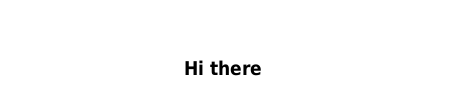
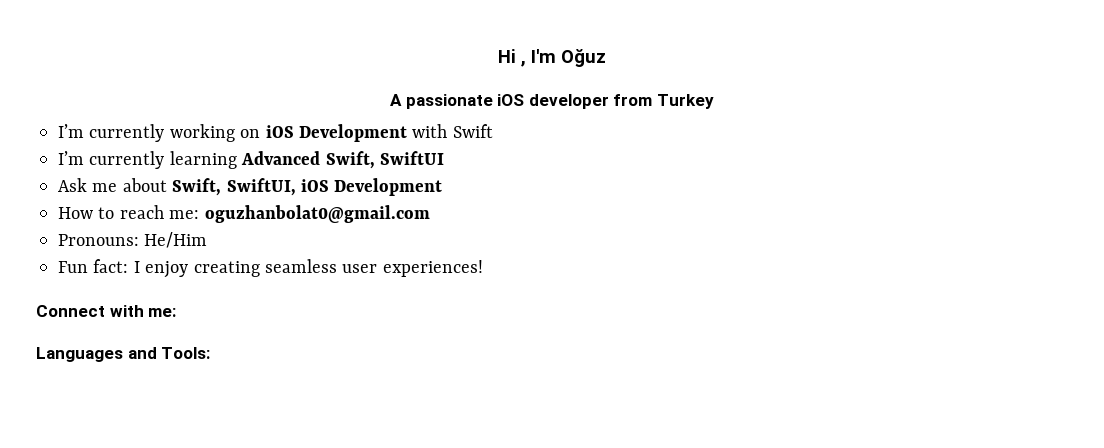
[209,60,262,76] there -> [521,49,606,67] [390,94,714,109] [58,124,493,142] [58,151,444,169] [58,178,443,196] [58,205,430,223] [58,232,208,248] [58,259,483,278] [36,305,177,317] [36,347,211,362] , I'm Oğuz // A passionate iOS developer from Turkey // I’m currently working on iOS Development with Swift // I’m currently learning Advanced Swift, SwiftUI // Ask me about Swift, SwiftUI, iOS Development // How to reach me: oguzhanbolat0@gmail.com // Pronouns: He/Him // Fun fact: I enjoy creating seamless user experiences! // Connect with me: // Languages and Tools:

